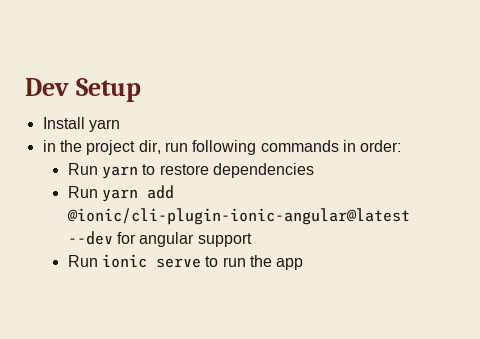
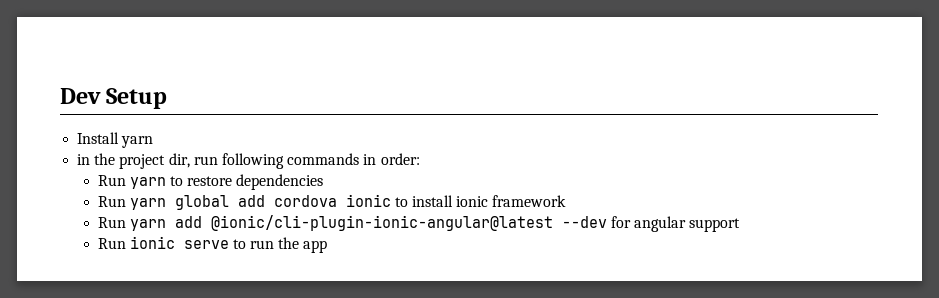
(314, 170) none -> [97,194,567,210] // Run yarn global add cordova ionic to install ionic framework

